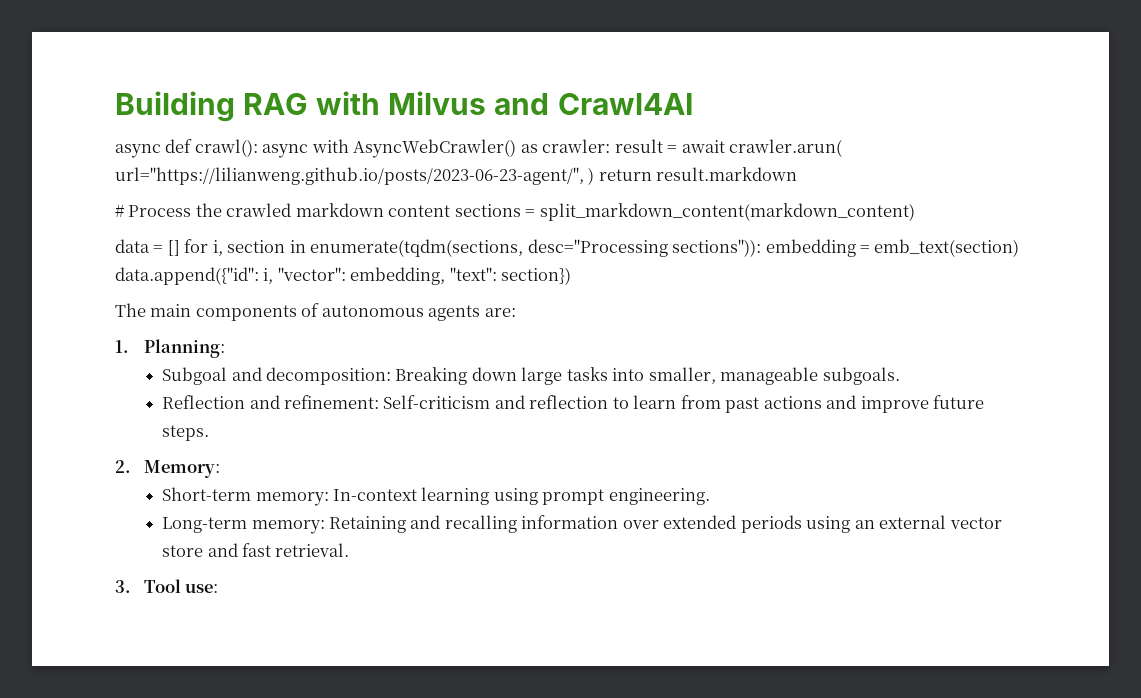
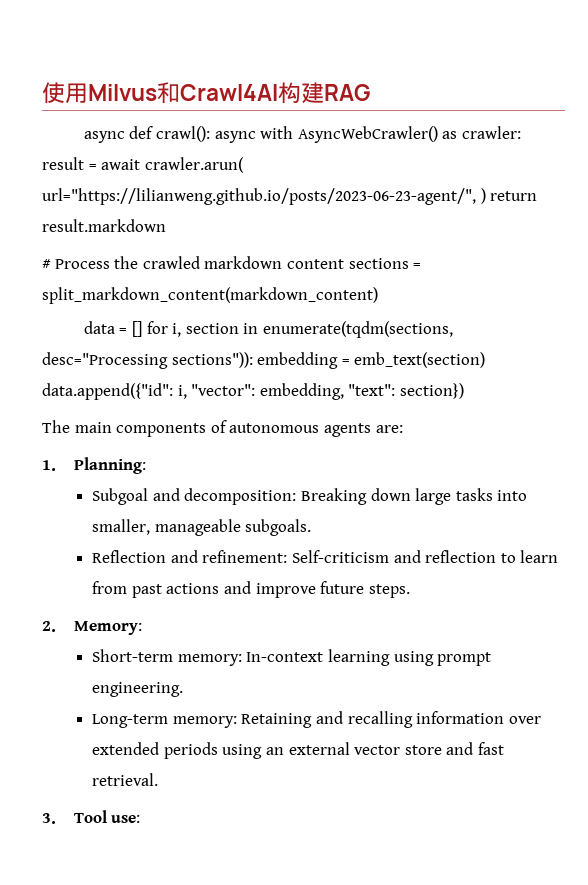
[115,91,693,122] Building RAG with Milvus and Crawl4AI -> [42,82,370,104] 使用Milvus和Crawl4AI构建RAG

